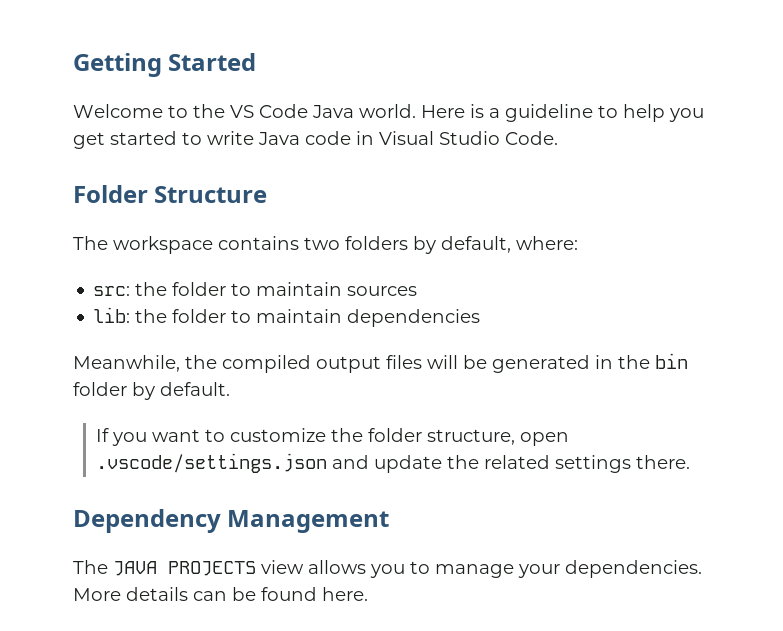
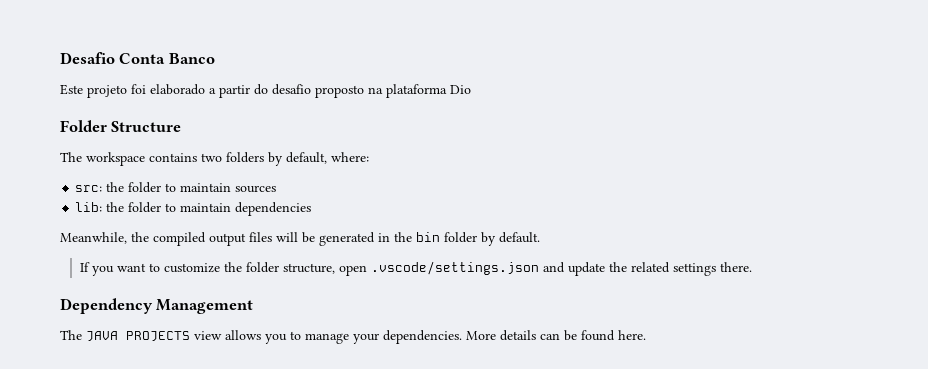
[73,53,257,77] [73,104,704,122] [73,131,558,149] Getting Started // Welcome to the VS Code Java world. Here is a guideline to help you get started to write Java code in Visual Studio Code. -> [60,52,215,64] [60,84,471,98] Desafio Conta Banco // Este projeto foi elaborado a partir do desafio proposto na plataforma Dio

